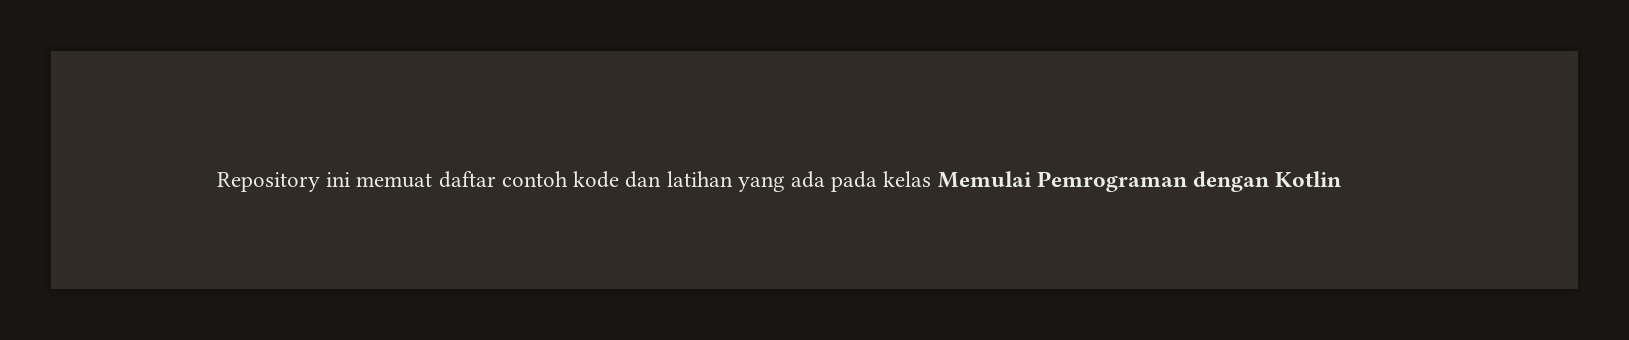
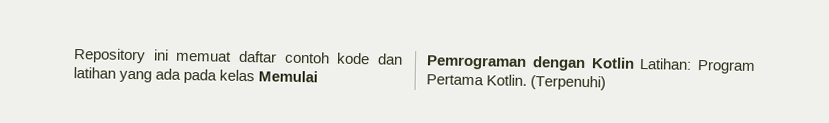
(1342, 179) none -> [639,57,756,75] [426,74,607,91] Latihan: Program Pertama Kotlin. (Terpenuhi)

